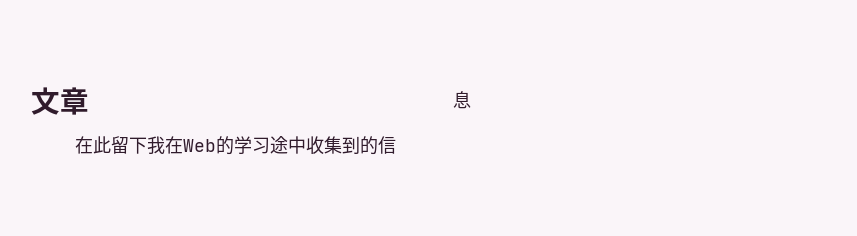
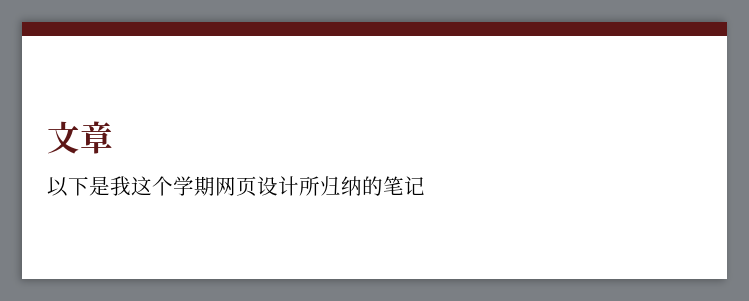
[75,136,397,155] [453,91,471,109] 在此留下我在Web的学习途中收集到的信息 -> [47,176,425,197] 以下是我这个学期网页设计所归纳的笔记

